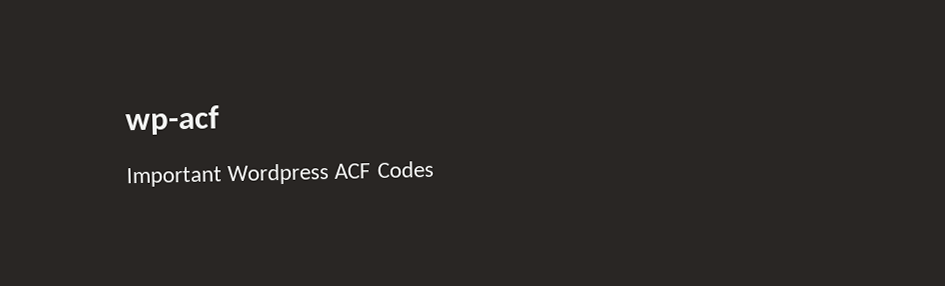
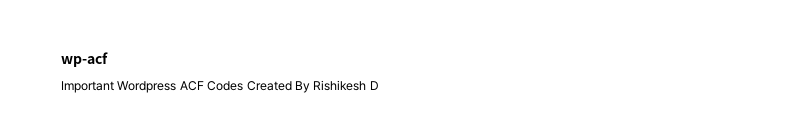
(434, 169) none -> [246,80,379,93] Created By Rishikesh D

